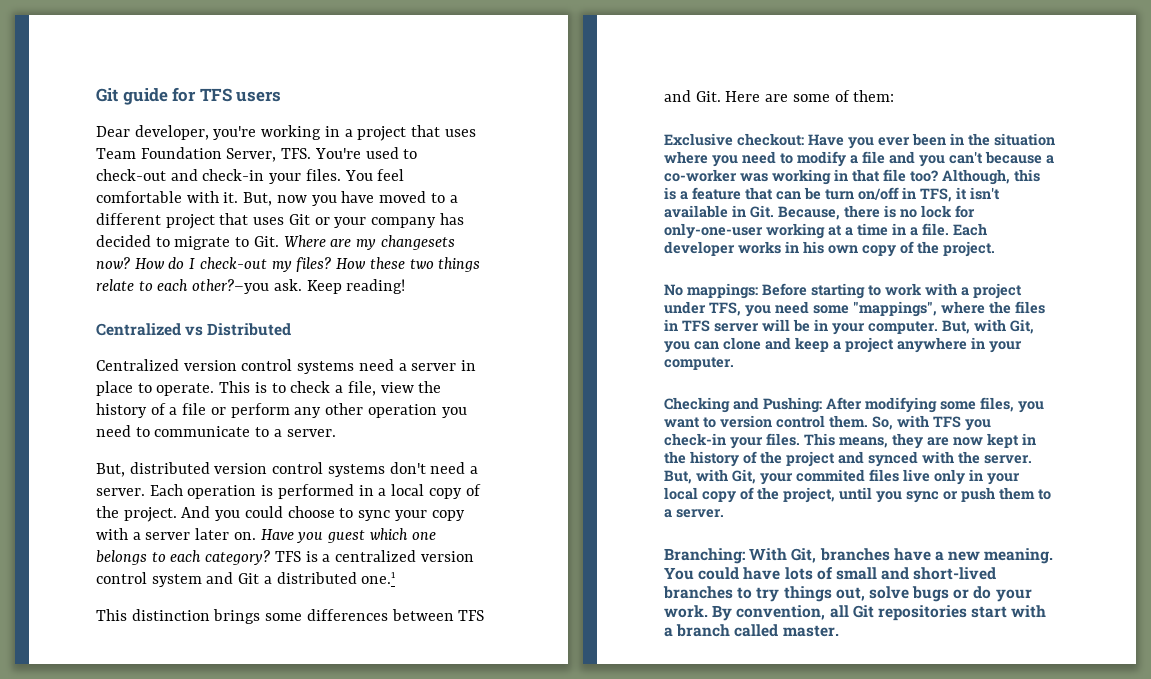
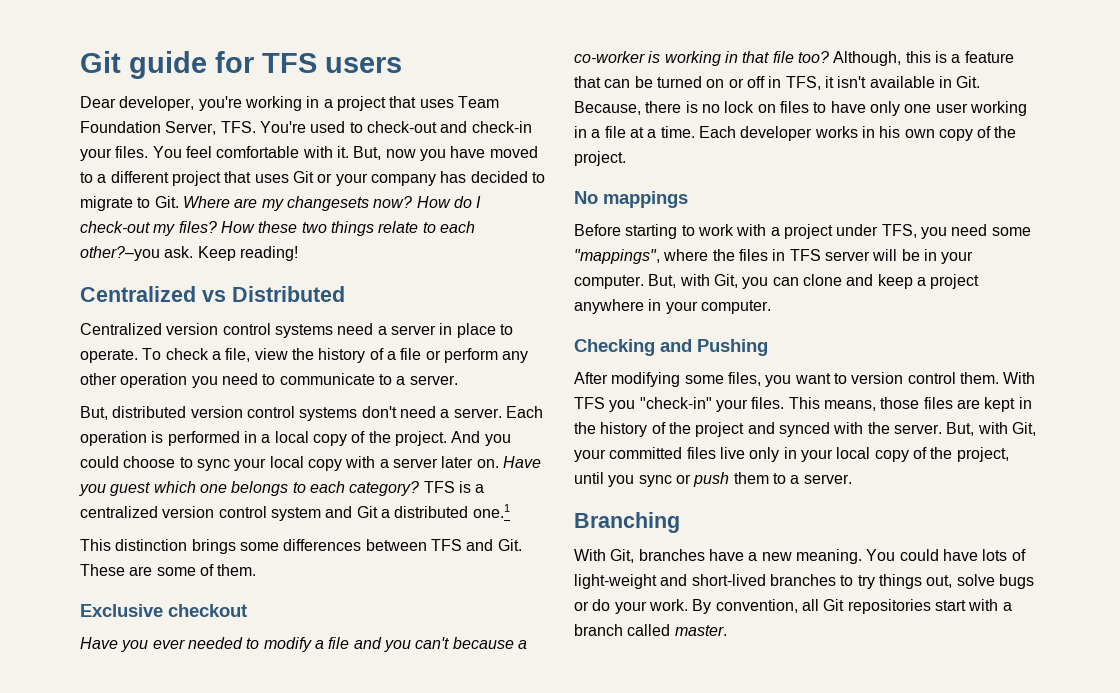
[219,381,286,393] This is to -> [142,348,162,360] To
(427, 515) none -> [269,456,304,468] local
[725,91,761,102] Here -> [80,564,125,576] These
[853,90,895,102] them: -> [217,564,257,576] them.
[737,133,804,146] checkout: -> [168,604,247,617] checkout //
[912,133,1055,146] [664,151,776,167] been in the situation where you need -> [187,637,243,649] needed
[740,173,768,182] was -> [648,51,661,63] is
[825,187,899,200] turn on/off -> [656,76,765,88] turned on or off
[955,205,975,218] [664,223,949,239] for only-one-user working at a time in a file. -> [757,101,1027,116] [574,126,695,138] on files to have only one user working in a file at a time.
[687,283,758,299] mappings: -> [603,191,688,208] mappings //
[763,397,822,413] Pushing: -> [697,339,768,356] Pushing //
[872,415,929,430] So, with -> [1003,372,1036,384] With
[664,433,726,446] check-in -> [639,397,712,409] "check-in"
[892,433,983,449] they are now -> [880,397,980,409] those files are
[796,469,865,482] commited -> [609,447,683,459] committed
[664,548,745,564] Branching: -> [574,512,680,533] Branching //
[835,567,877,580] small -> [574,574,657,589] light-weight

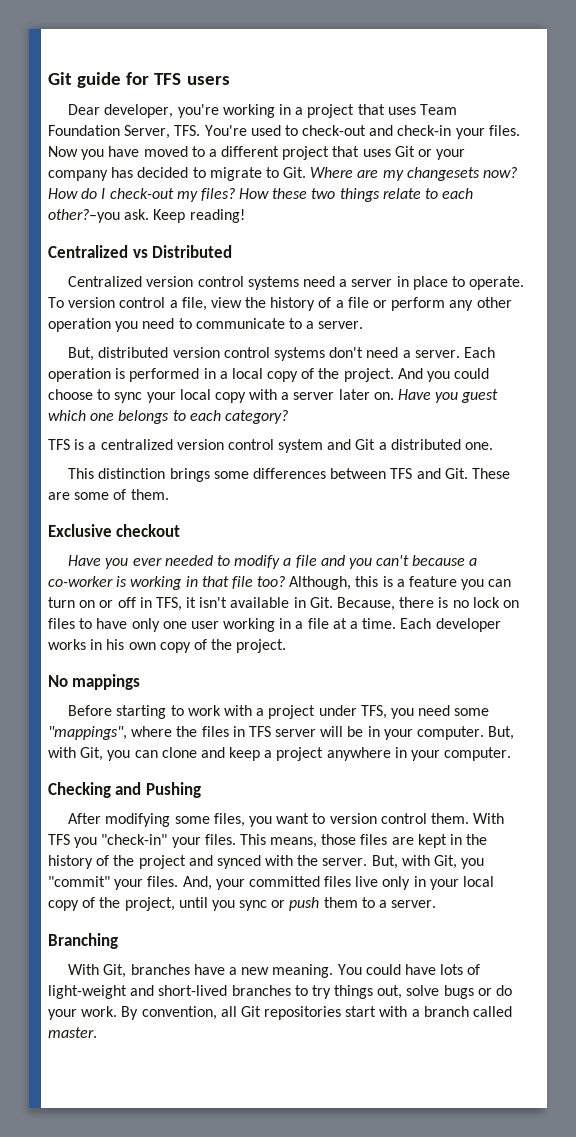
[152,146,416,160] You feel comfortable with it. But, now -> [48,146,78,157] Now
[165,348,209,360] check -> [68,297,166,308] version control
(420, 488) none -> (288, 417) //
[472,504,510,518] one.1 -> [465,442,494,450] one.
[574,76,702,88] that can be turned -> [461,579,512,590] [48,597,75,608] you can turn
(1036, 429) none -> [461,858,485,869] [48,876,212,890] you "commit" your files. And,

